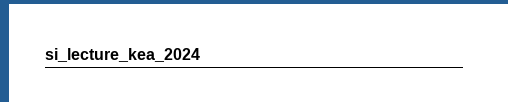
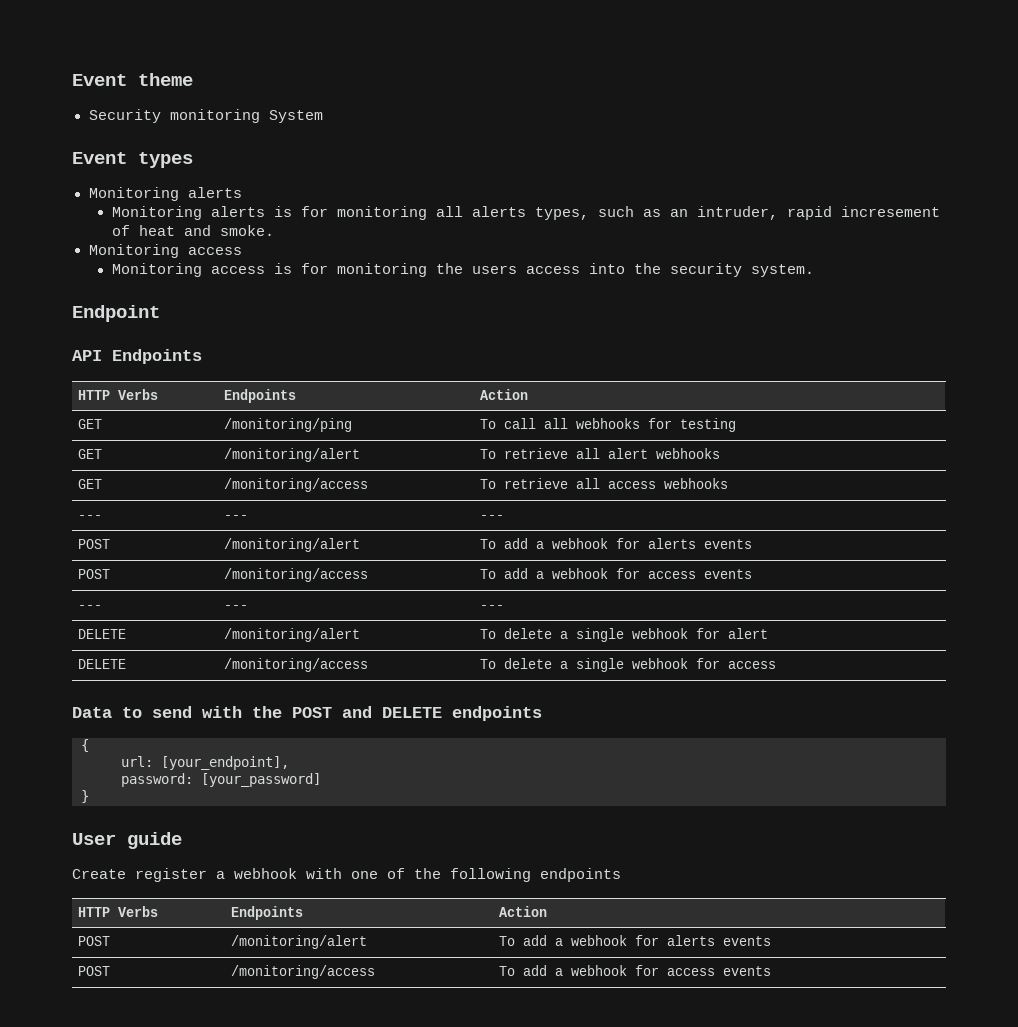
[45,48,200,62] si_lecture_kea_2024 -> [72,73,193,86] [88,109,323,123] [72,152,193,168] [88,187,242,201] [111,206,940,220] [111,225,274,236] [88,244,242,258] [111,263,814,277] [72,305,160,322] [72,349,202,364] [78,389,159,400] [224,389,297,403] [480,389,529,400] [78,419,103,429] [224,418,353,432] [480,418,737,432] [78,449,103,459] [224,448,361,462] [480,448,721,459] [78,479,103,489] [224,478,369,492] [480,478,729,489] [78,515,103,519] [224,515,249,519] [480,515,505,519] [78,539,111,549] [224,538,361,552] [480,538,753,549] [78,569,111,579] [224,568,369,582] [480,568,753,579] [78,605,103,609] [224,605,249,609] [480,605,505,609] [78,629,127,639] [224,628,361,642] [480,628,769,642] [78,659,127,669] [224,658,369,672] [480,658,777,672] [72,706,542,721] [81,739,89,752] [121,756,289,770] [121,773,321,787] [81,790,89,803] [72,832,182,849] [72,868,621,882] [78,906,159,917] [231,906,304,920] [499,906,548,917] [78,936,111,946] [231,935,368,949] [499,935,772,946] [78,966,111,976] [231,965,376,979] [499,965,772,976] Event theme // Security monitoring System // Event types // Monitoring alerts // Monitoring alerts is for monitoring all alerts types, such as an intruder, rapid incresement of heat and smoke. // Monitoring access // Monitoring access is for monitoring the users access into the security system. // Endpoint // API Endpoints // HTTP Verbs | Endpoints | Action // GET | /monitoring/ping | To call all webhooks for testing // GET | /monitoring/alert | To retrieve all alert webhooks // GET | /monitoring/access | To retrieve all access webhooks // --- | --- | --- // POST | /monitoring/alert | To add a webhook for alerts events // POST | /monitoring/access | To add a webhook for access events // --- | --- | --- // DELETE | /monitoring/alert | To delete a single webhook for alert // DELETE | /monitoring/access | To delete a single webhook for access // Data to send with the POST and DELETE endpoints // { // url: [your_endpoint], // password: [your_password] // } // User guide // Create register a webhook with one of the following endpoints // HTTP Verbs | Endpoints | Action // POST | /monitoring/alert | To add a webhook for alerts events // POST | /monitoring/access | To add a webhook for access events

